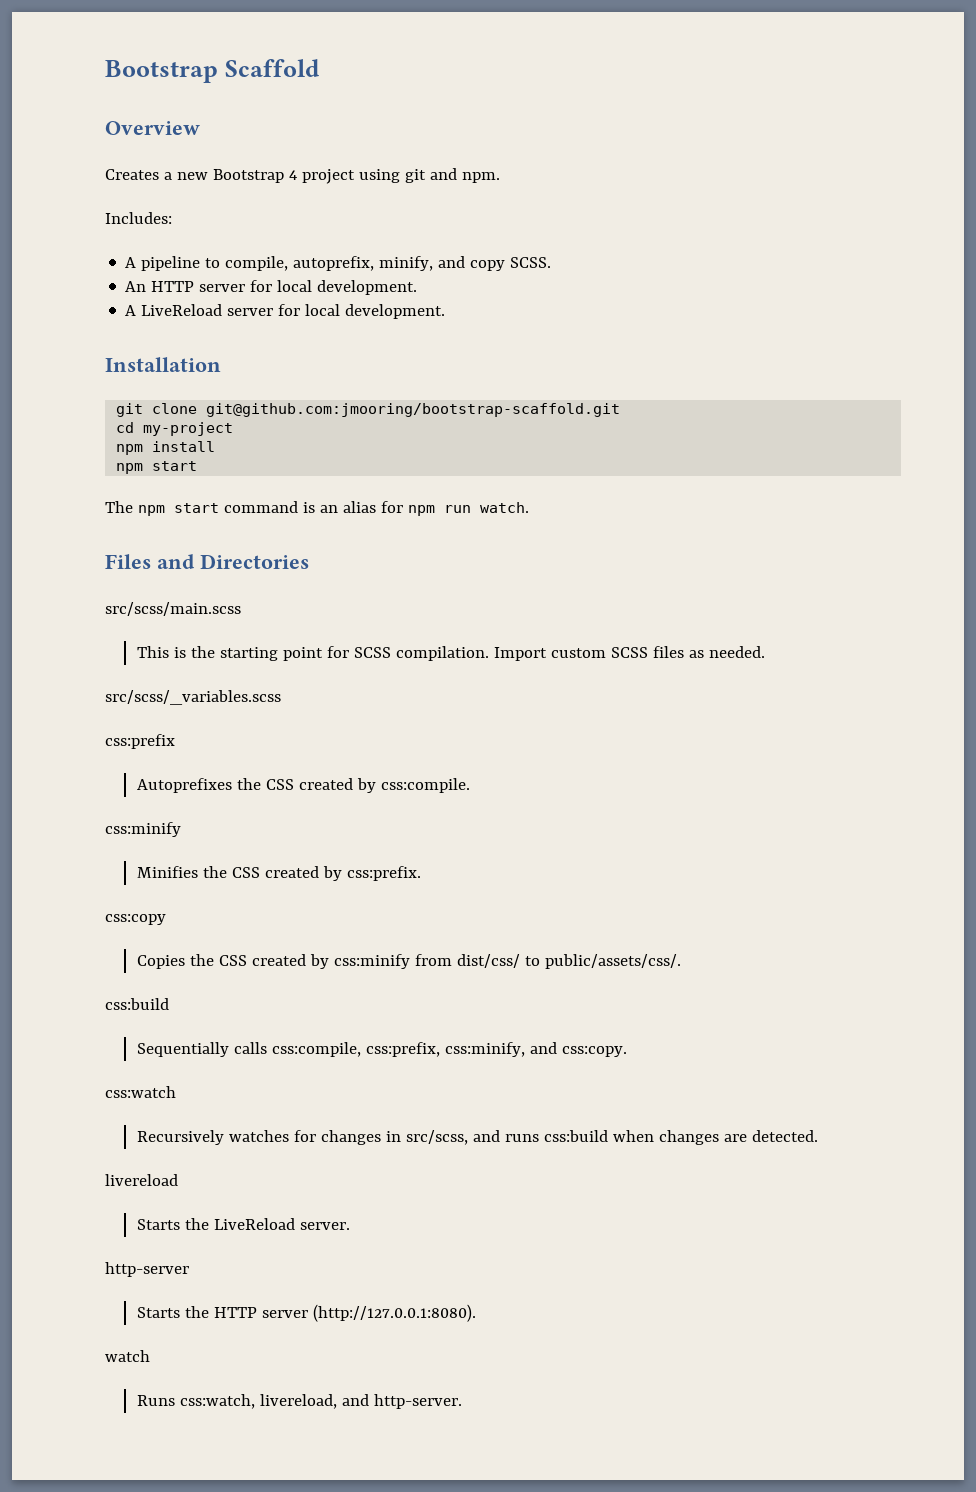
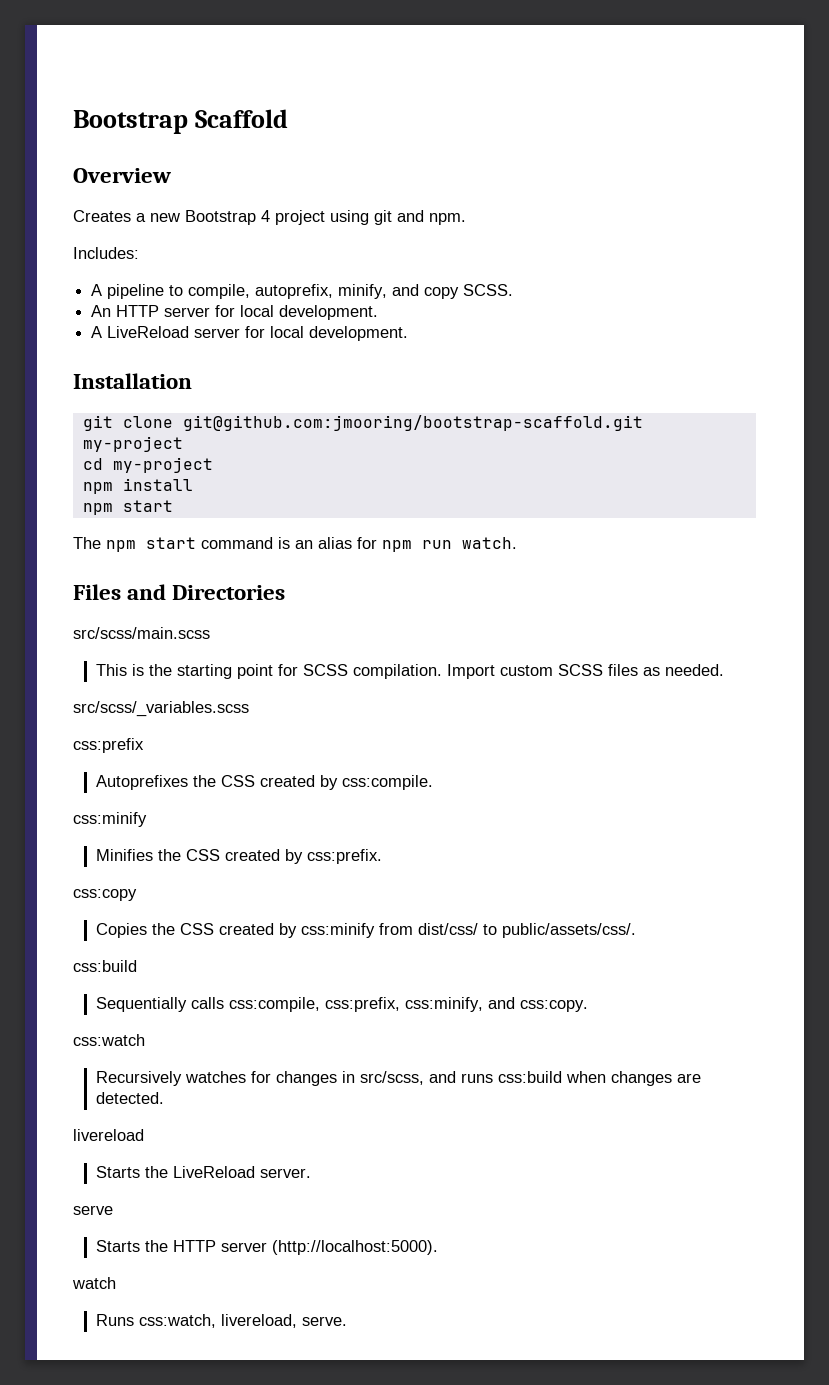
(621, 410) none -> [82,436,183,452] my-project
[105,1262,189,1277] http-server -> [73,1205,113,1215] serve
[312,1304,476,1322] (http://127.0.0.1:8080). -> [271,1240,438,1255] (http://localhost:5000).
[341,1394,462,1409] and http-server. -> [301,1316,347,1326] serve.

